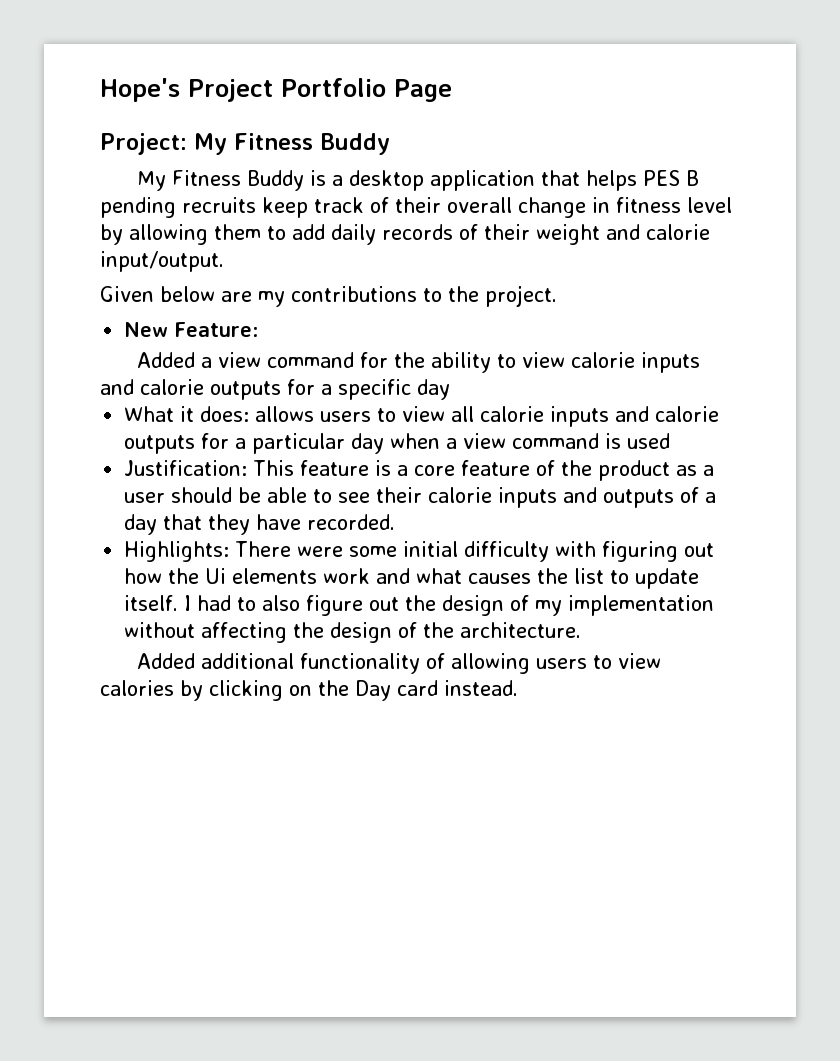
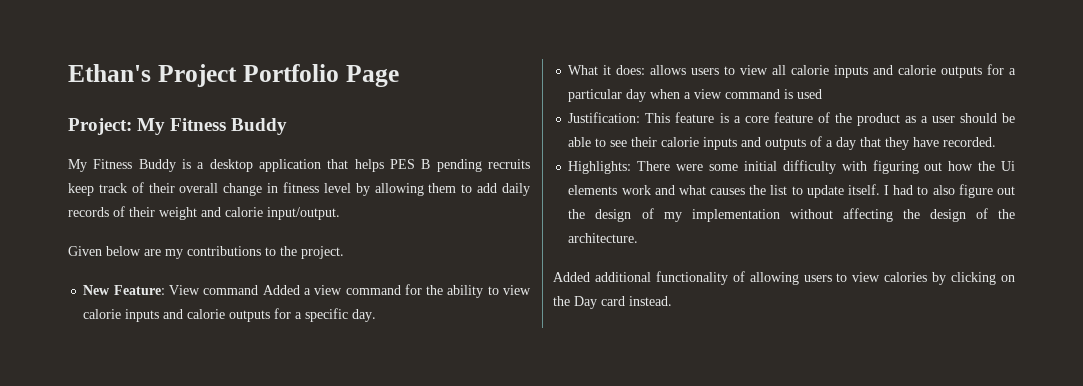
[100,78,180,102] Hope's -> [68,64,151,82] Ethan's
(259, 329) // -> [169,285,259,295] View command
[417,379,450,400] day -> [352,309,377,322] day.

